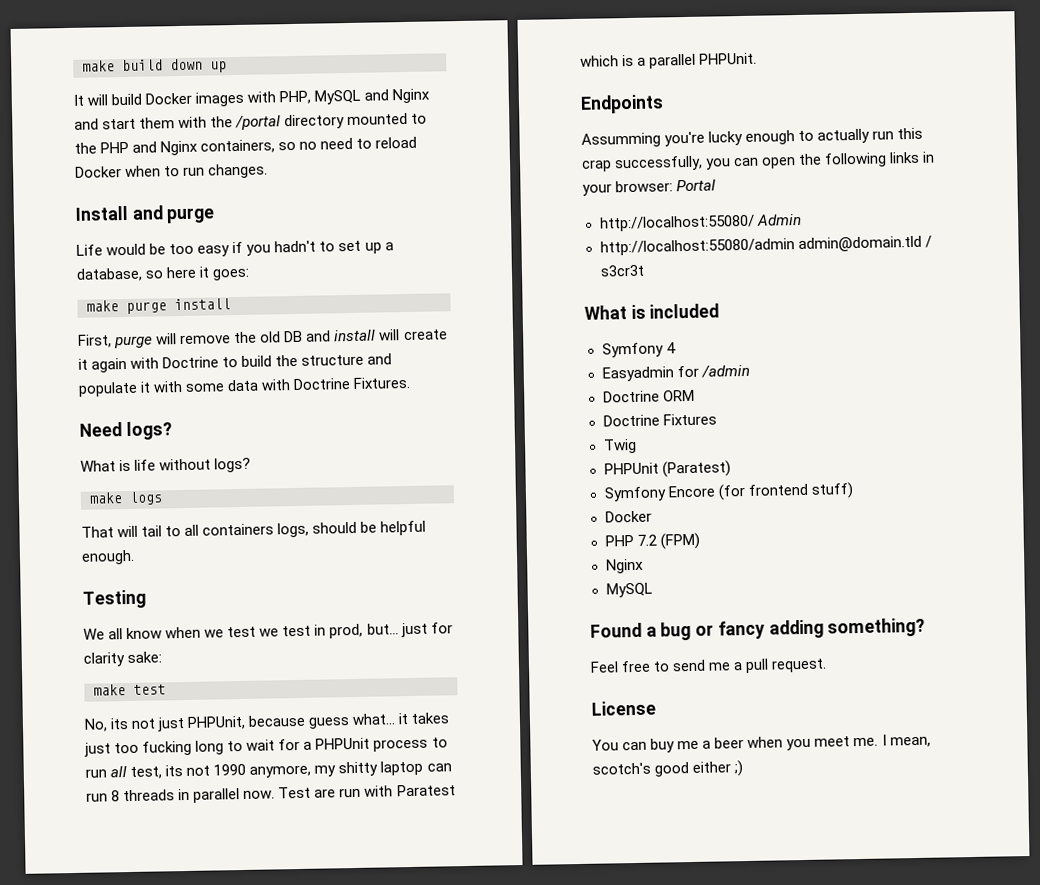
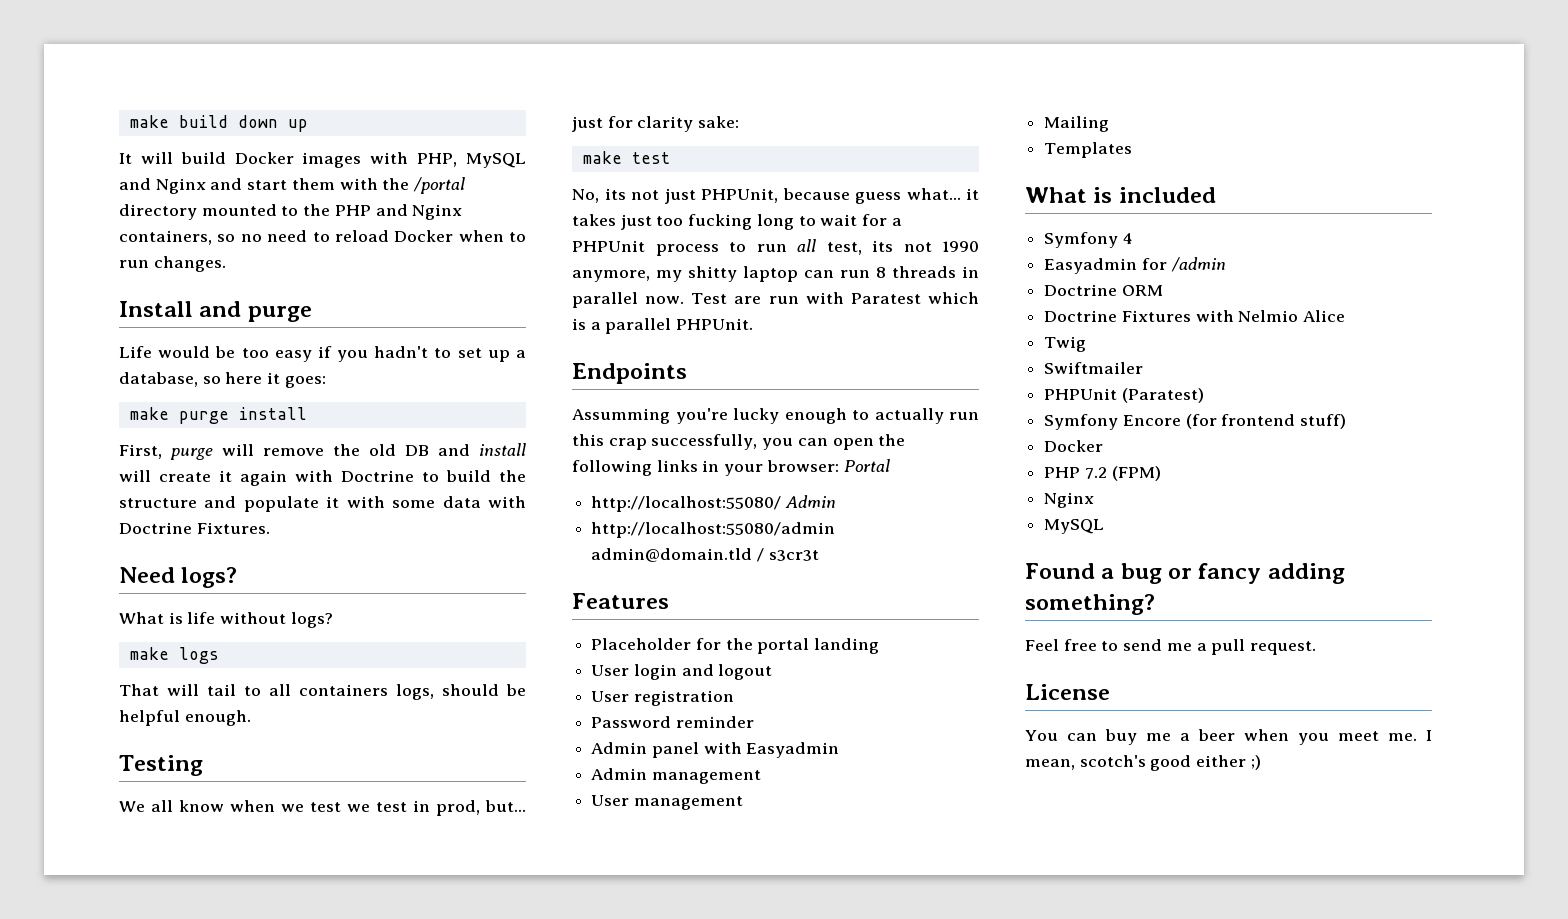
(645, 270) none -> [572,593,669,609] [591,638,880,654] [591,664,773,680] [591,690,734,706] [591,716,754,728] [591,742,840,758] [591,768,761,784] [591,795,743,810] [1044,116,1110,132] [1044,142,1133,158] // Features // Placeholder for the portal landing // User login and logout // User registration // Password reminder // Admin panel with Easyadmin // Admin management // User management // Mailing // Templates
(717, 419) none -> [1195,310,1346,322] with Nelmio Alice
(637, 446) none -> [1044,362,1144,374] // Swiftmailer

